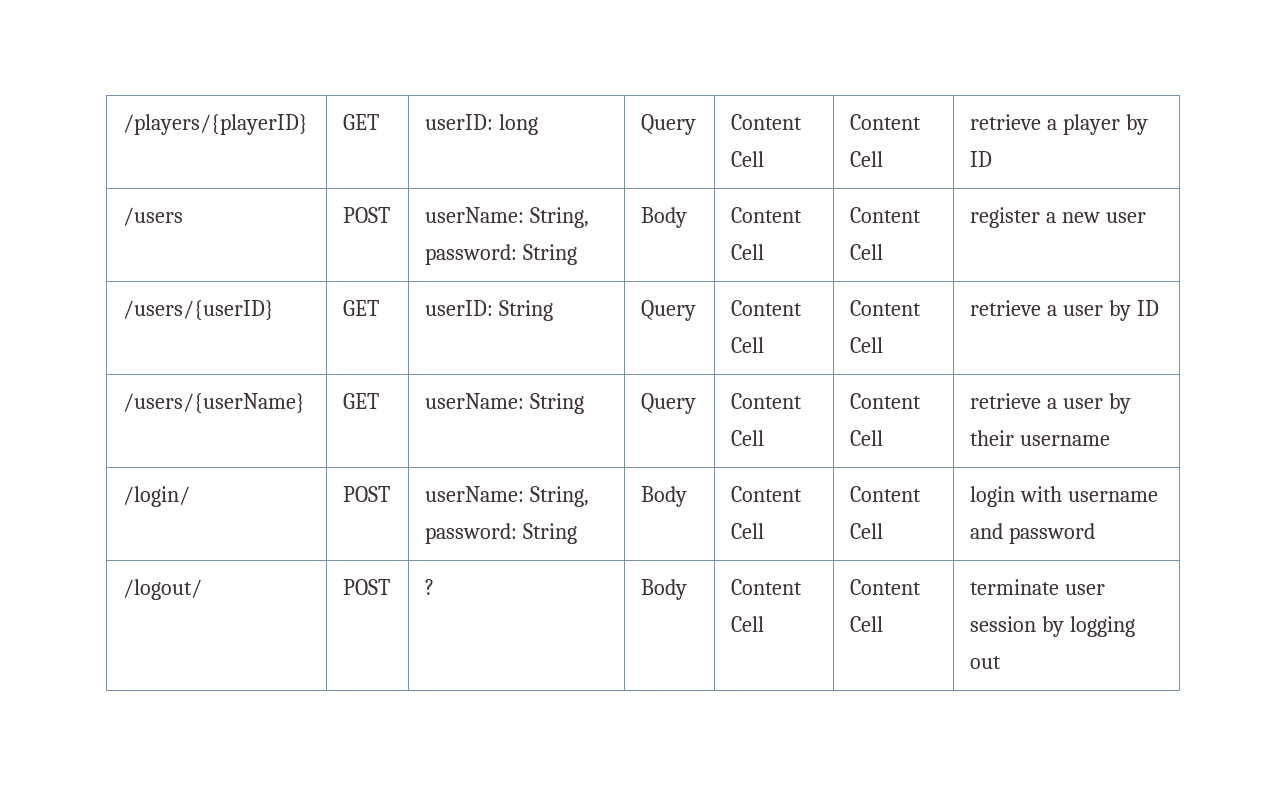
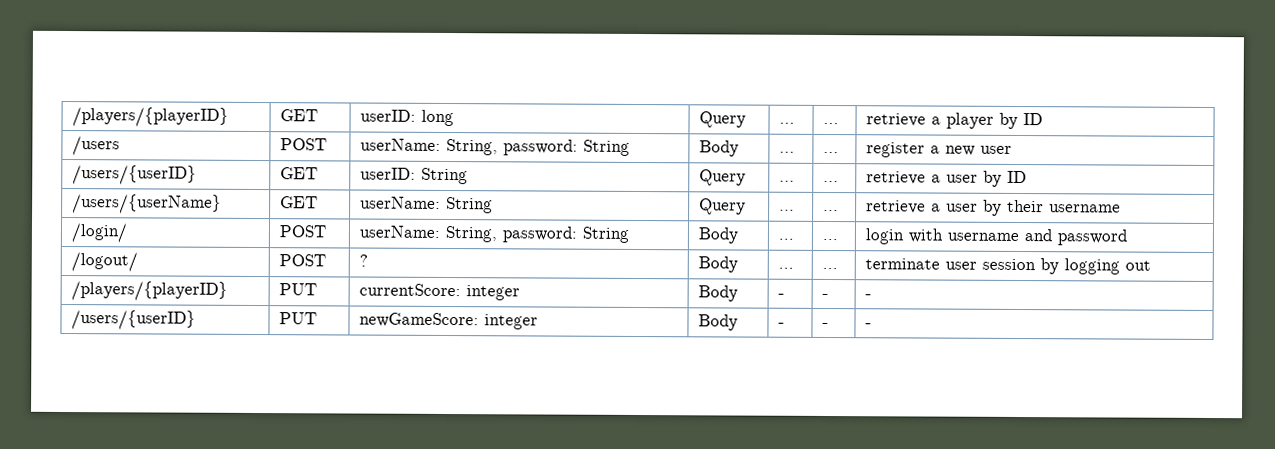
[731,114,803,130] [731,151,765,167] [850,114,922,130] [850,151,884,167] Content Cell | Content Cell -> [778,122,795,124] [822,122,839,125] ... | ...
[731,207,803,223] [731,244,765,260] [850,207,922,223] [850,244,884,260] Content Cell | Content Cell -> [778,151,795,153] [822,151,839,154] ... | ...
[731,300,803,316] [731,337,765,353] [850,300,922,316] [850,337,884,353] Content Cell | Content Cell -> [778,180,795,182] [822,180,839,183] ... | ...
[731,393,803,409] [731,430,765,446] [850,393,922,409] [850,430,884,446] Content Cell | Content Cell -> [778,209,795,211] [822,209,839,212] ... | ...
[731,486,803,502] [731,523,765,539] [850,486,922,502] [850,523,884,539] Content Cell | Content Cell -> [777,238,794,240] [821,238,838,241] ... | ...
[731,579,803,595] [731,616,765,632] [850,579,922,595] [850,616,884,632] Content Cell | Content Cell -> [777,267,794,269] [821,267,838,270] ... | ...
(1002, 662) none -> [70,281,228,301] [278,283,317,296] [358,283,520,301] [697,285,738,302] [777,293,785,298] [821,293,829,299] [864,294,872,299] [70,310,196,330] [278,312,317,325] [358,312,538,330] [697,314,738,331] [777,322,785,327] [821,322,829,328] [864,323,872,328] // /players/{playerID} | PUT | currentScore: integer | Body | - | - | - // /users/{userID} | PUT | newGameScore: integer | Body | - | - | -

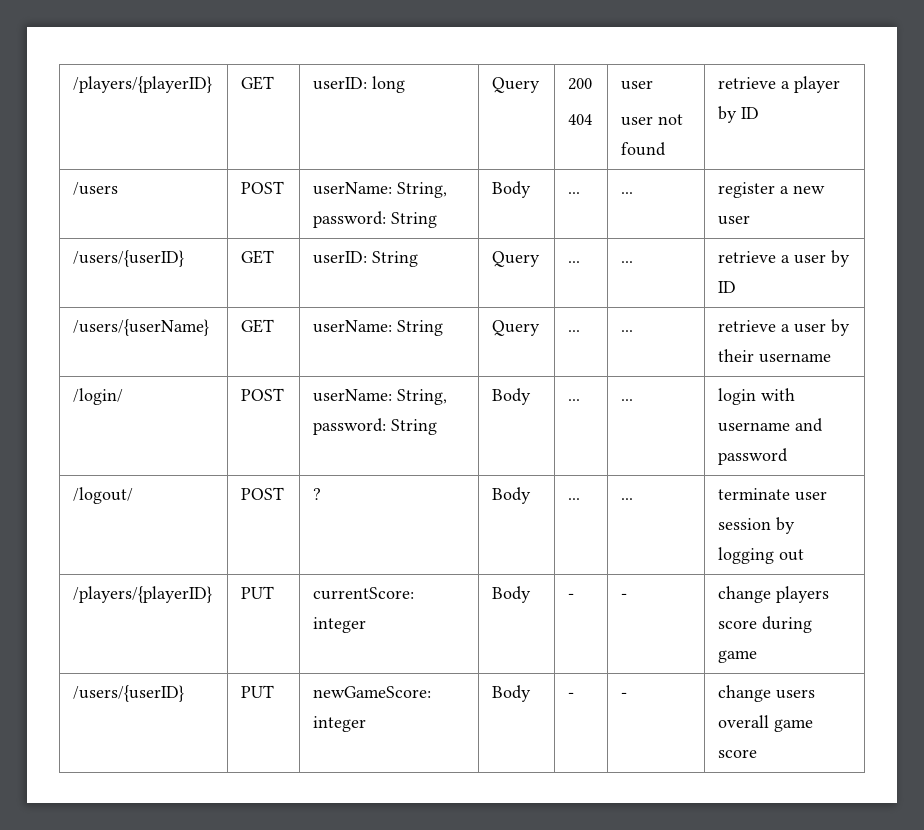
[778,122,795,124] [822,122,839,125] ... | ... -> [568,78,593,90] [568,114,593,125] [621,80,654,90] [621,114,684,126] [621,142,667,156] 200 // 404 | user // user not found
[864,294,872,299] - -> [718,586,830,603] [718,616,813,633] [718,650,758,663] change players score during game
[864,323,872,328] - -> [718,685,816,702] [718,715,814,732] [718,749,758,758] change users overall game score

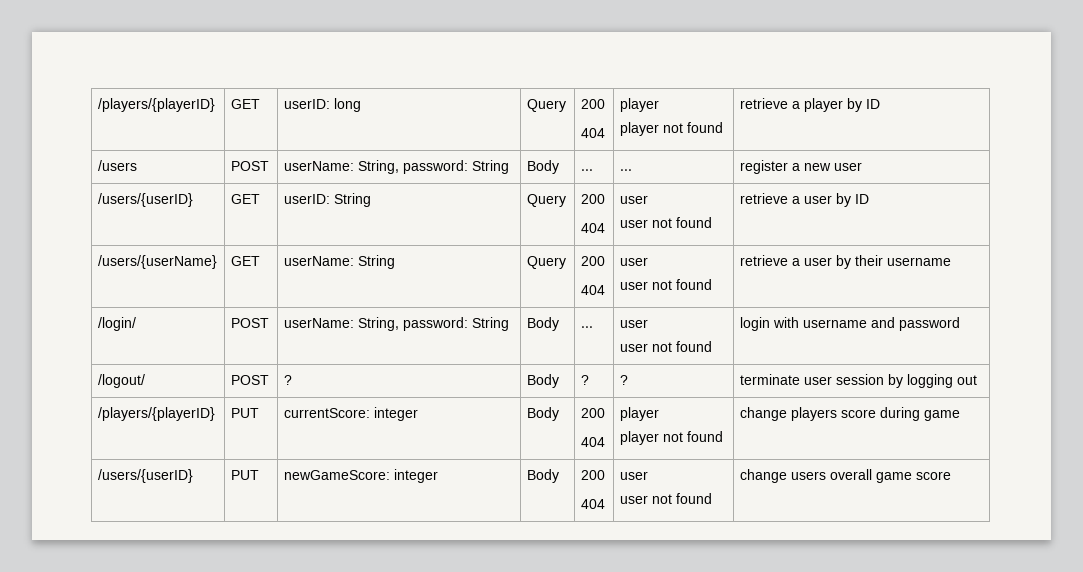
[621,80,654,90] [621,116,654,126] user // user -> [619,98,659,112] [619,122,659,136] player // player
[568,261,581,263] [621,261,634,263] ... | ... -> [580,194,605,204] [580,223,605,233] [619,195,648,204] [619,217,712,228] 200 // 404 | user // user not found
[568,330,581,332] [621,330,634,332] ... | ... -> [580,256,605,266] [580,285,605,295] [619,257,648,266] [619,279,712,290] 200 // 404 | user // user not found
[621,399,634,401] ... -> [619,319,648,328] [619,341,712,352] user // user not found
[568,498,581,500] [621,498,634,500] ... | ... -> [580,375,589,385] [619,375,628,385] ? | ?
[568,593,575,599] [621,593,628,599] - | - -> [580,408,605,418] [580,437,605,447] [619,407,659,421] [619,431,723,445] 200 // 404 | player // player not found
[568,692,575,698] [621,692,628,698] - | - -> [580,470,605,480] [580,499,605,509] [619,471,648,480] [619,493,712,504] 200 // 404 | user // user not found

